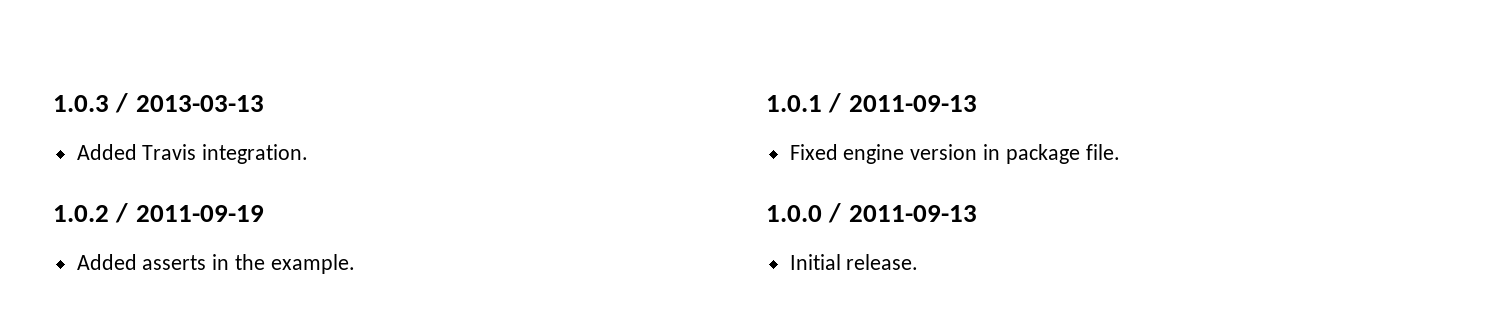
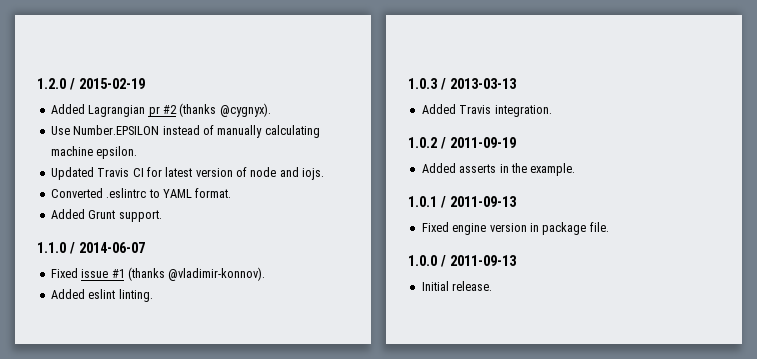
(53, 103) none -> [37,78,145,90] [50,103,271,117] [50,125,320,138] [50,146,138,159] [50,167,325,180] [50,188,232,198] [50,209,162,222] [37,242,145,254] [50,267,266,281] [50,289,153,302] 1.2.0 / 2015-02-19 // Added Lagrangian pr #2 (thanks @cygnyx). // Use Number.EPSILON instead of manually calculating machine epsilon. // Updated Travis CI for latest version of node and iojs. // Converted .eslintrc to YAML format. // Added Grunt support. // 1.1.0 / 2014-06-07 // Fixed issue #1 (thanks @vladimir-konnov). // Added eslint linting. //

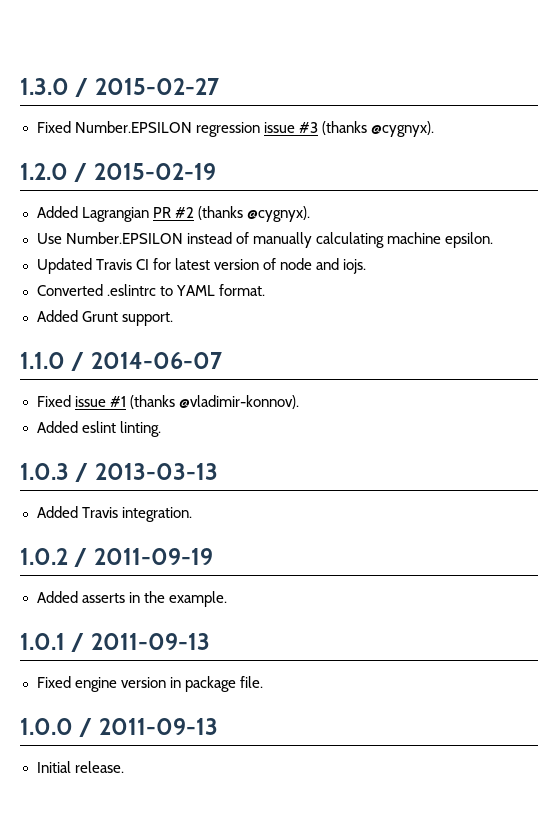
(37, 83) none -> [20,78,219,97] [36,121,434,137] 1.3.0 / 2015-02-27 // Fixed Number.EPSILON regression issue #3 (thanks @cygnyx). //
[148,106,160,117] pr -> [152,207,171,218] PR

